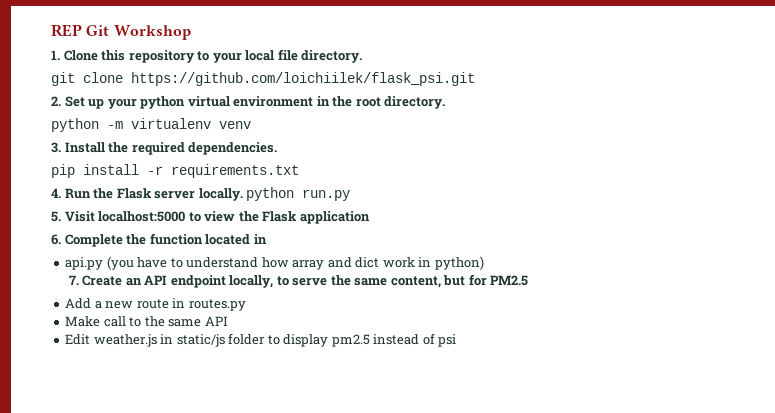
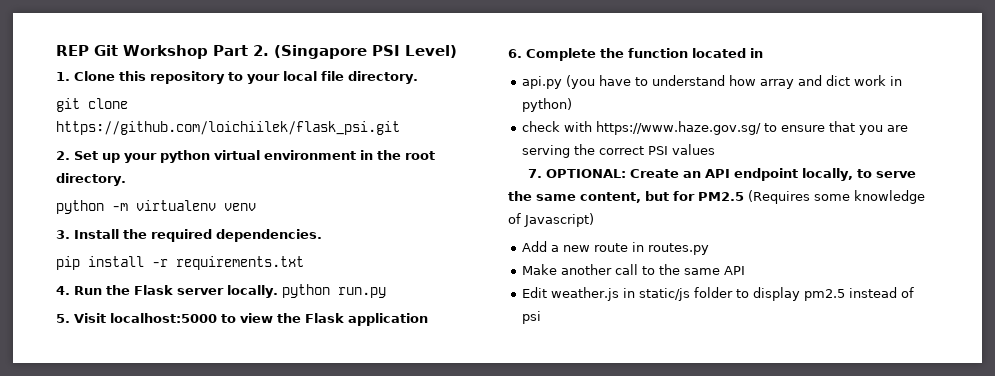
(191, 32) none -> [213,45,457,59] Part 2. (Singapore PSI Level)
(484, 263) none -> [522,121,909,135] [522,144,716,158] // check with https://www.haze.gov.sg/ to ensure that you are serving the correct PSI values
(79, 280) none -> [546,169,627,178] OPTIONAL:
(529, 280) none -> [748,190,925,204] [508,213,594,227] (Requires some knowledge of Javascript)
(101, 321) none -> [561,264,613,275] another

